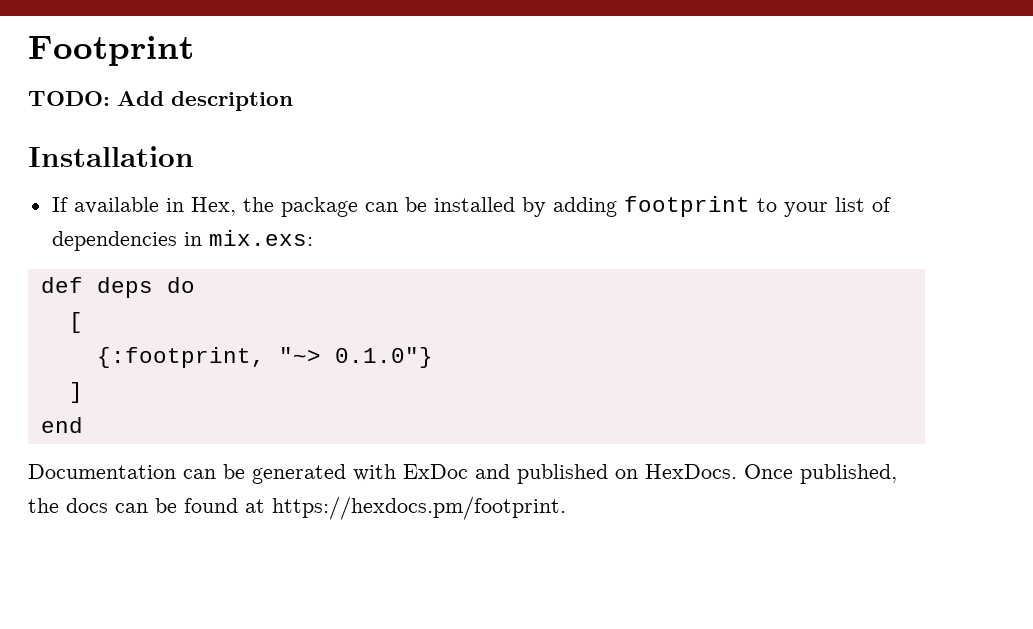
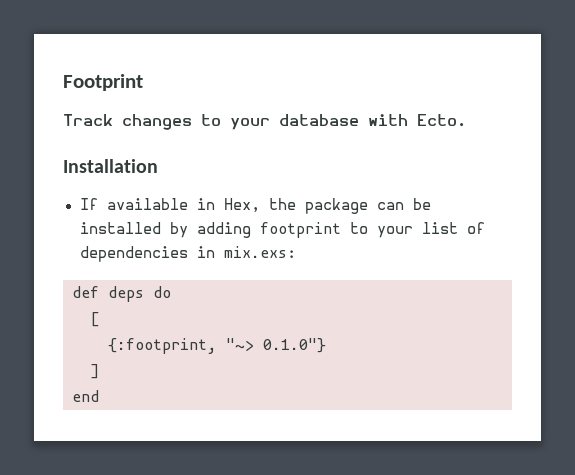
[28,91,293,111] TODO: Add description -> [63,114,466,130] Track changes to your database with Ecto.
[28,464,897,484] [28,496,566,520] // Documentation can be generated with ExDoc and published on HexDocs. Once published, the docs can be found at https://hexdocs.pm/footprint. -> (99, 396) none

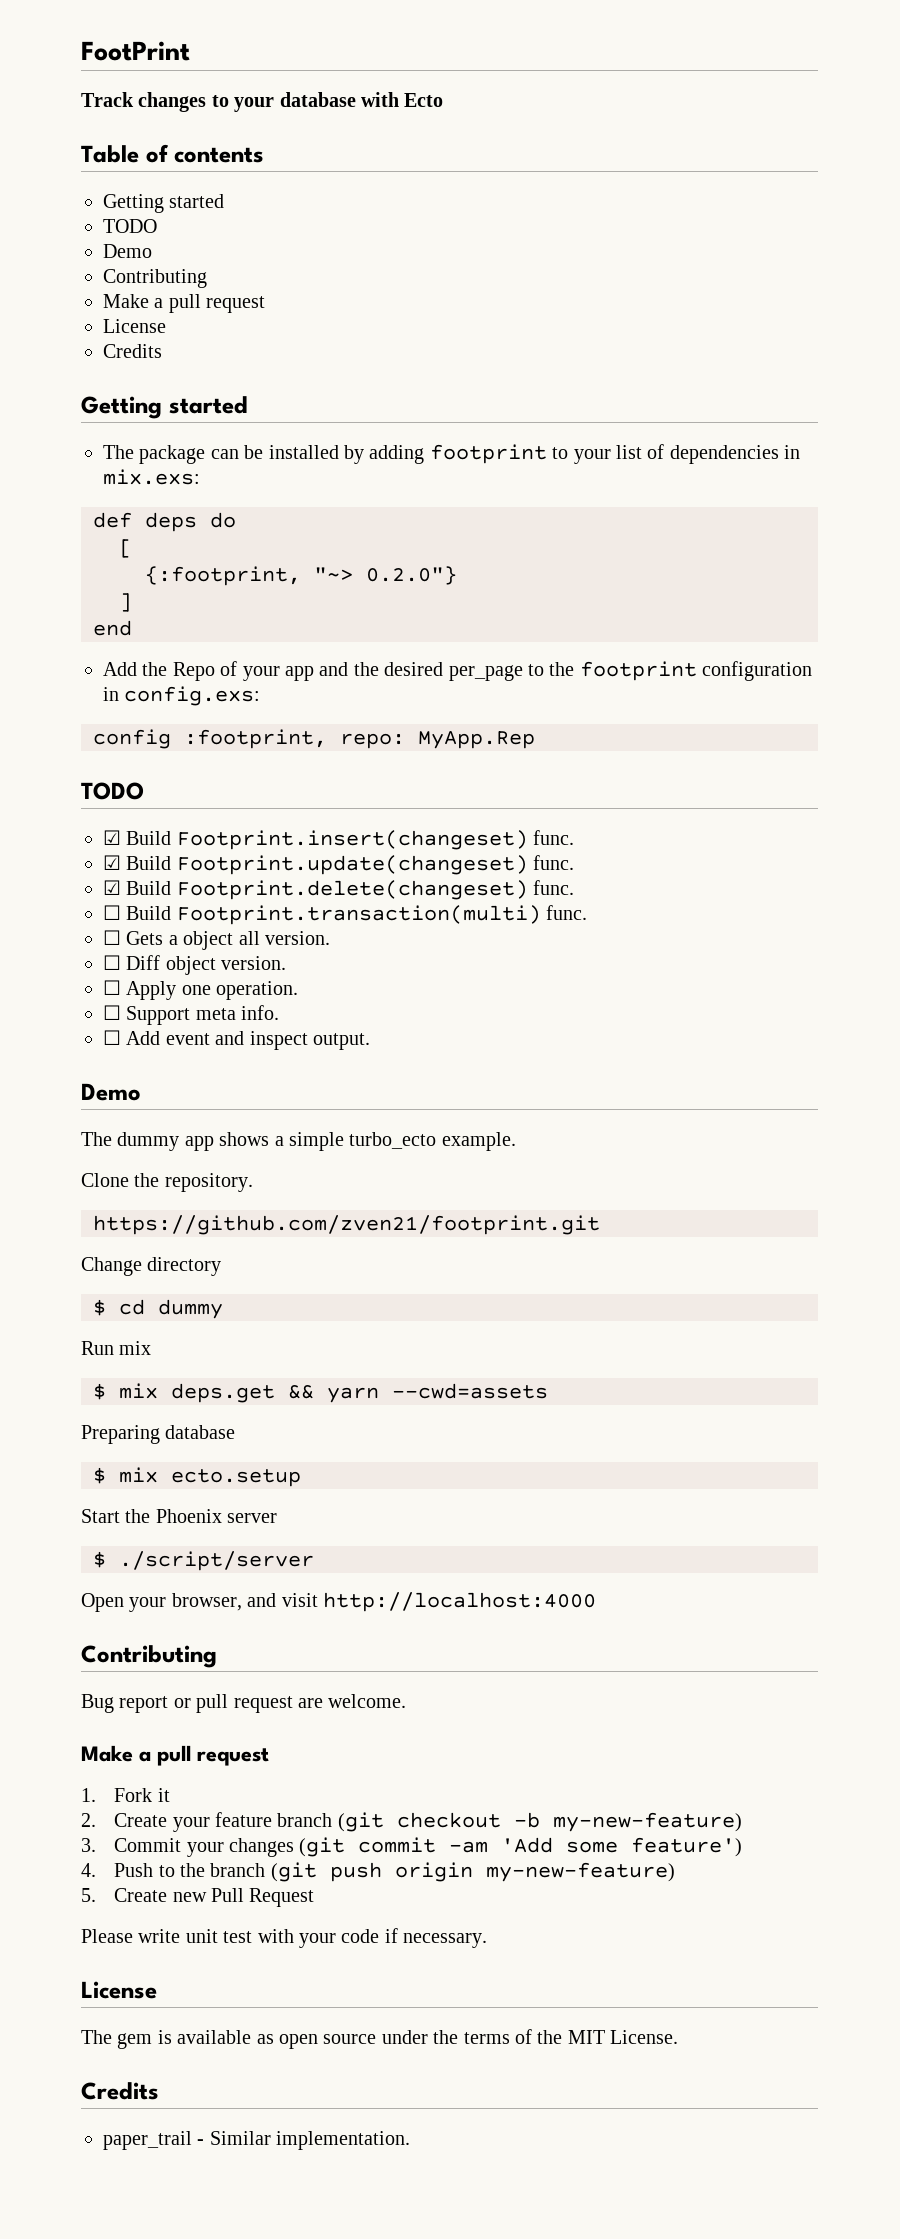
[63,74,143,91] Footprint -> [81,41,190,61] FootPrint
[417,114,466,127] [63,159,158,173] [79,198,296,213] Ecto. // Installation // If available in Hex, the -> [404,93,444,107] [81,144,265,163] [103,194,225,213] [103,219,157,233] [103,244,152,258] [103,269,207,288] [103,294,266,313] [103,319,166,333] [103,344,162,358] [81,396,248,419] [103,445,134,459] Ecto // Table of contents // Getting started // TODO // Demo // Contributing // Make a pull request // License // Credits // Getting started // The
[263,338,326,353] 0.1.0"} -> [366,566,457,585] 0.2.0"}
(99, 396) none -> [103,661,813,681] [103,686,261,706] [93,729,535,749] [81,782,144,800] [103,830,575,850] [103,855,575,875] [103,880,575,900] [103,905,588,925] [103,930,330,950] [103,955,287,975] [103,980,299,1000] [103,1005,280,1025] [103,1030,370,1050] [81,1083,141,1101] [81,1132,516,1151] [81,1173,253,1192] [93,1215,600,1235] [81,1257,222,1276] [93,1299,223,1319] [81,1341,152,1355] [93,1383,548,1403] [81,1425,236,1444] [93,1467,301,1487] [81,1509,278,1523] [93,1551,314,1571] [81,1592,596,1612] [81,1645,217,1668] [81,1694,407,1713] [81,1745,269,1766] [81,1788,170,1802] [81,1812,742,1832] [81,1837,743,1857] [81,1862,675,1882] [81,1888,315,1907] [81,1928,488,1948] [81,1981,157,1999] [81,2029,679,2049] [81,2082,159,2100] [103,2131,411,2150] // Add the Repo of your app and the desired per_page to the footprint configuration in config.exs: // config :footprint, repo: MyApp.Rep // TODO // ☑ Build Footprint.insert(changeset) func. // ☑ Build Footprint.update(changeset) func. // ☑ Build Footprint.delete(changeset) func. // ☐ Build Footprint.transaction(multi) func. // ☐ Gets a object all version. // ☐ Diff object version. // ☐ Apply one operation. // ☐ Support meta info. // ☐ Add event and inspect output. // Demo // The dummy app shows a simple turbo_ecto example. // Clone the repository. // https://github.com/zven21/footprint.git // Change directory // $ cd dummy // Run mix // $ mix deps.get && yarn --cwd=assets // Preparing database // $ mix ecto.setup // Start the Phoenix server // $ ./script/server // Open your browser, and visit http://localhost:4000 // Contributing // Bug report or pull request are welcome. // Make a pull request // 1. Fork it // 2. Create your feature branch (git checkout -b my-new-feature) // 3. Commit your changes (git commit -am 'Add some feature') // 4. Push to the branch (git push origin my-new-feature) // 5. Create new Pull Request // Please write unit test with your code if necessary. // License // The gem is available as open source under the terms of the MIT License. // Credits // paper_trail - Similar implementation.

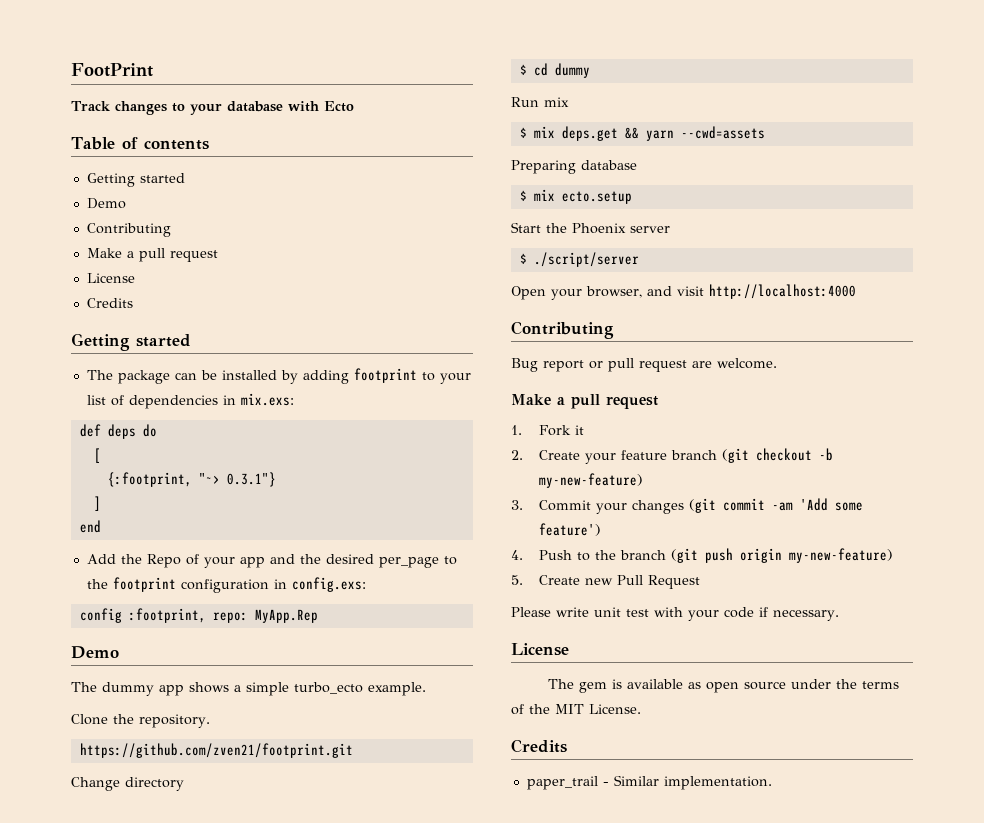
[103,219,157,233] // TODO -> (185, 178) none
[366,566,457,585] 0.2.0"} -> [226,472,276,487] 0.3.1"}
[81,782,144,800] [103,830,575,850] [103,855,575,875] [103,880,575,900] [103,905,588,925] [103,930,330,950] [103,955,287,975] [103,980,299,1000] [103,1005,280,1025] [103,1030,370,1050] // TODO // ☑ Build Footprint.insert(changeset) func. // ☑ Build Footprint.update(changeset) func. // ☑ Build Footprint.delete(changeset) func. // ☐ Build Footprint.transaction(multi) func. // ☐ Gets a object all version. // ☐ Diff object version. // ☐ Apply one operation. // ☐ Support meta info. // ☐ Add event and inspect output. -> (318, 616) none

